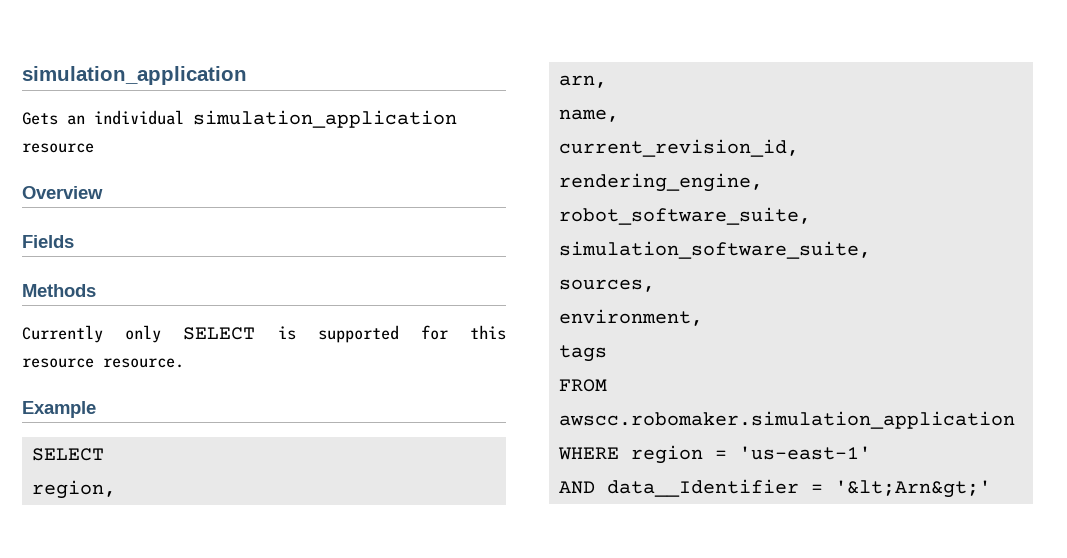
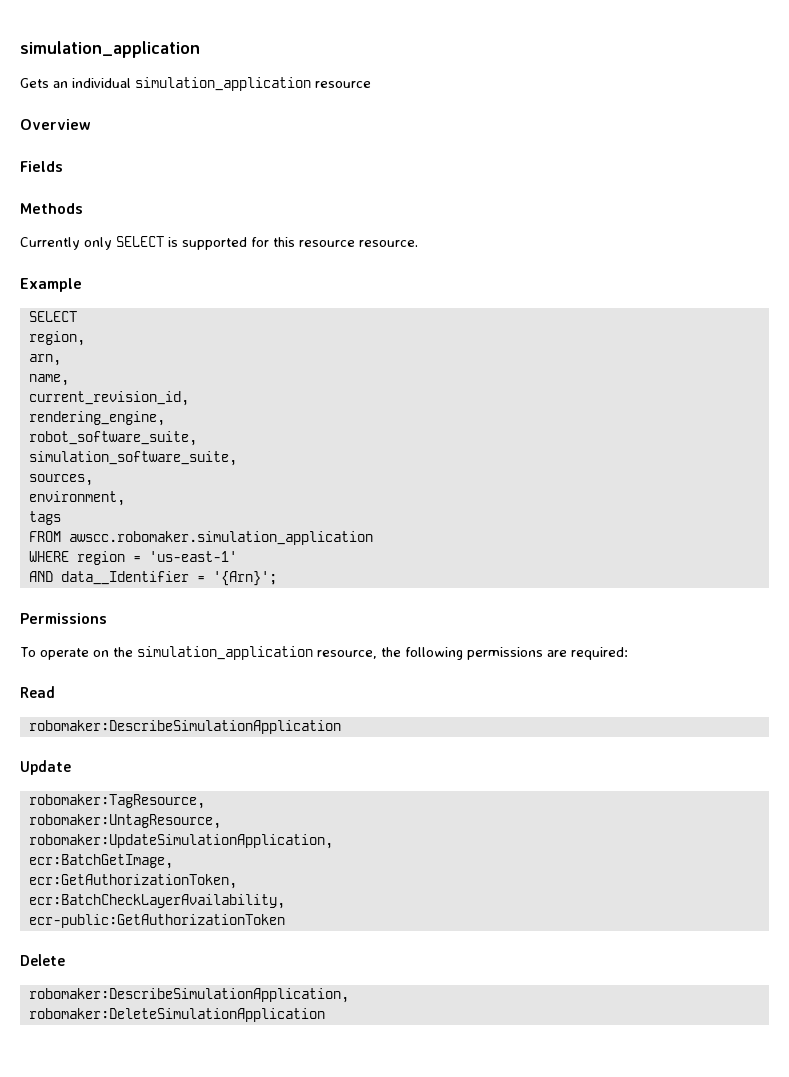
[834,480,991,498] '&lt;Arn&gt;' -> [212,571,277,586] [20,613,107,624] [20,646,628,660] [20,686,55,698] [28,720,341,734] [20,760,71,775] [28,794,205,809] [28,814,221,829] [28,834,333,849] [28,854,173,869] [28,874,237,889] [28,894,285,909] [28,914,285,928] [20,954,65,966] [28,988,349,1003] [28,1008,325,1022] '{Arn}'; // Permissions // To operate on the simulation_application resource, the following permissions are required: // Read // robomaker:DescribeSimulationApplication // Update // robomaker:TagResource, // robomaker:UntagResource, // robomaker:UpdateSimulationApplication, // ecr:BatchGetImage, // ecr:GetAuthorizationToken, // ecr:BatchCheckLayerAvailability, // ecr-public:GetAuthorizationToken // Delete // robomaker:DescribeSimulationApplication, // robomaker:DeleteSimulationApplication

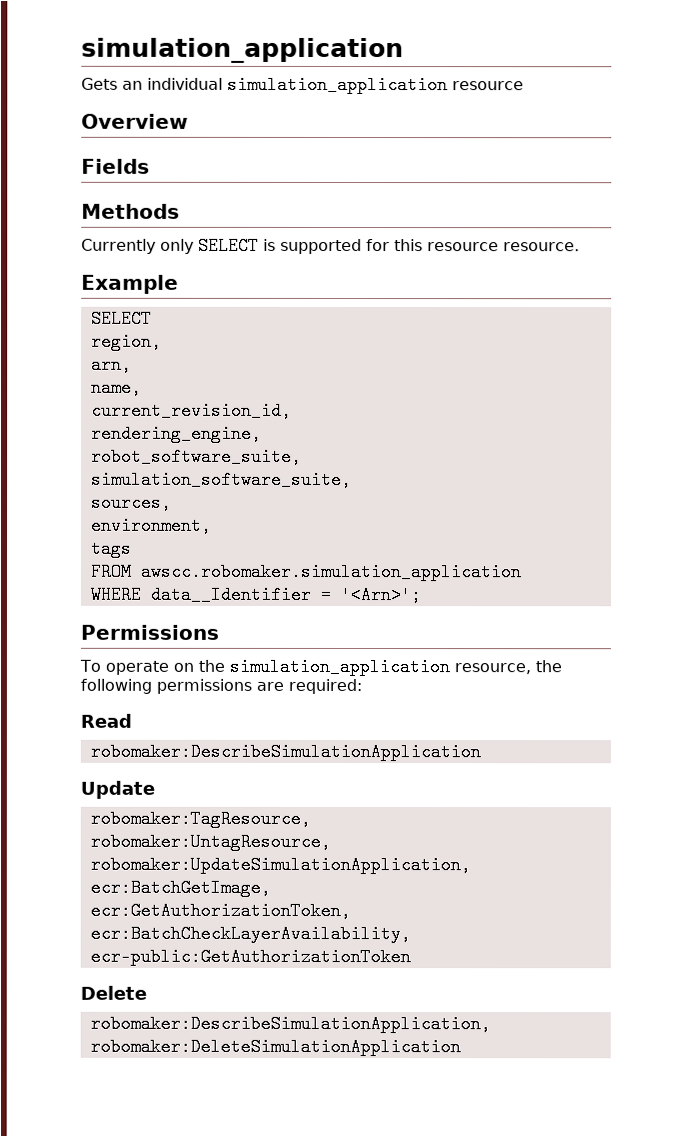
[76,551,237,565] [28,571,53,582] region = 'us-east-1' // AND -> (141, 594) none
[212,571,277,586] '{Arn}'; -> [339,585,421,605] '<Arn>';

